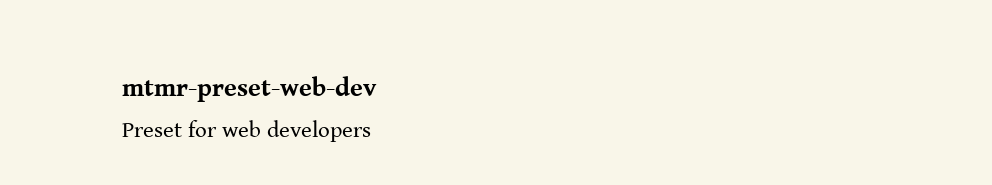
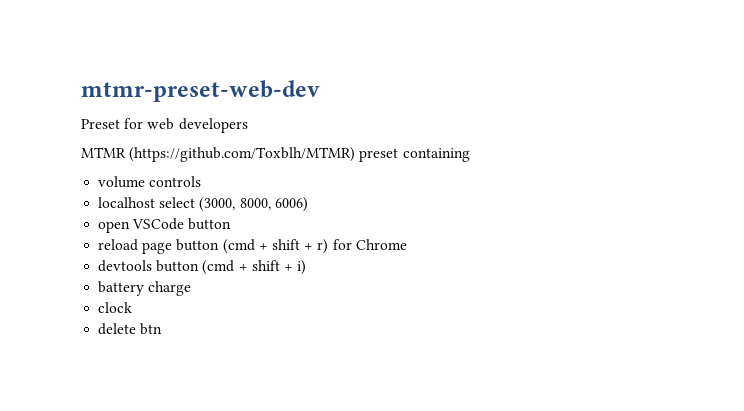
(372, 131) none -> [81,147,470,162] [98,176,202,188] [98,197,308,212] [98,218,232,233] [98,239,407,254] [98,260,307,275] [98,281,192,296] [98,302,133,313] [98,323,163,335] // MTMR (https://github.com/Toxblh/MTMR) preset containing // volume controls // localhost select (3000, 8000, 6006) // open VSCode button // reload page button (cmd + shift + r) for Chrome // devtools button (cmd + shift + i) // battery charge // clock // delete btn

